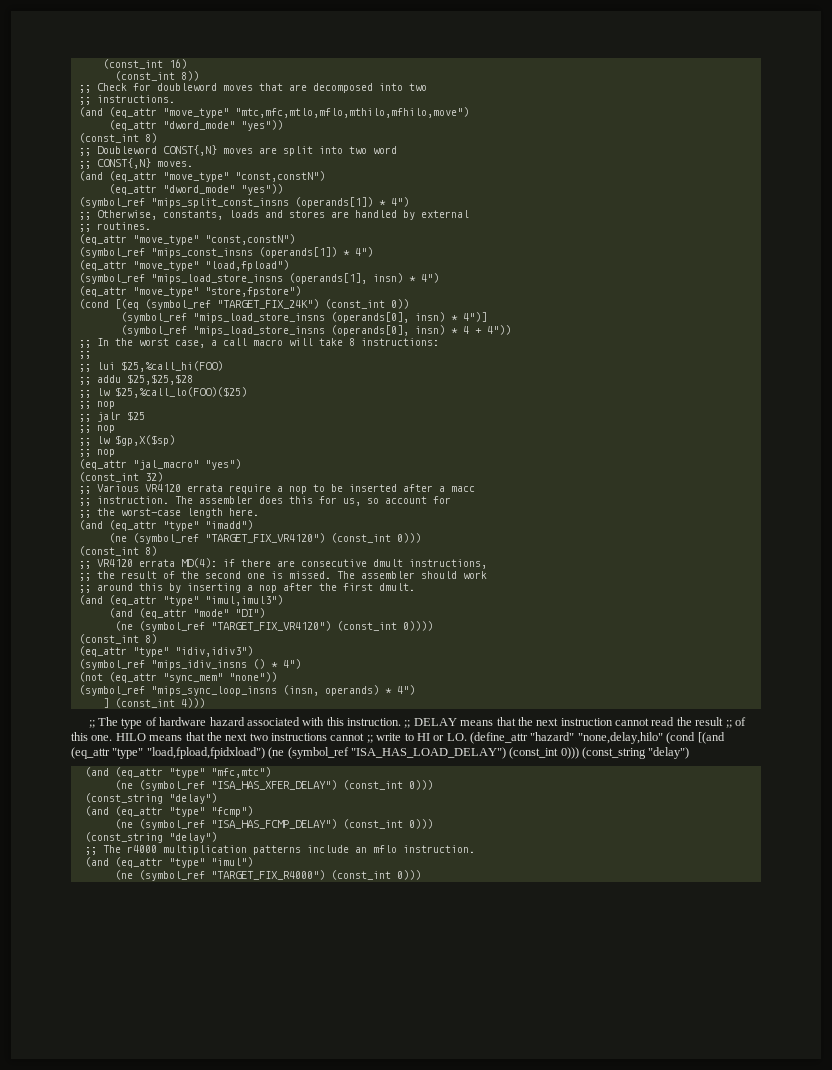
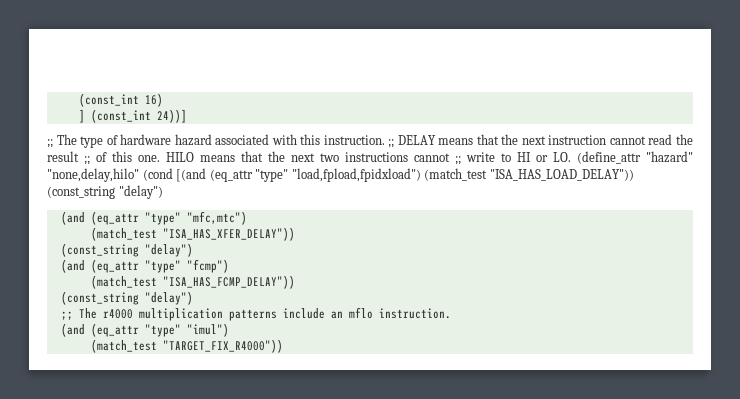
[114,71,199,81] [78,83,427,93] [78,95,175,105] [78,107,469,118] [108,120,283,131] [78,133,157,143] [78,145,397,156] [78,158,193,169] [78,171,325,182] [108,184,283,195] [78,197,409,208] [78,210,469,220] [78,222,151,232] [78,234,295,245] [78,247,373,258] [78,260,289,271] [78,273,439,284] [78,286,301,297] [78,299,409,310] [120,312,487,323] [120,325,511,336] [78,338,439,348] [78,351,91,359] [78,361,223,372] [78,374,193,385] [78,387,247,398] [78,401,115,409] [78,411,145,422] [78,425,115,433] [78,435,175,446] [78,449,115,457] [78,459,241,470] [78,472,163,482] [78,484,475,494] [78,496,451,506] [78,508,259,518] [78,520,253,531] [108,533,421,544] [78,546,157,556] [78,558,487,569] [78,571,487,581] [78,583,415,593] [78,595,283,606] [108,608,265,619] [114,621,433,632] [78,634,157,644] [78,646,253,657] [78,659,301,670] [78,672,277,683] [78,685,415,696] // (const_int 8)) // ;; Check for doubleword moves that are decomposed into two // ;; instructions. // (and (eq_attr "move_type" "mtc,mfc,mtlo,mflo,mthilo,mfhilo,move") // (eq_attr "dword_mode" "yes")) // (const_int 8) // ;; Doubleword CONST{,N} moves are split into two word // ;; CONST{,N} moves. // (and (eq_attr "move_type" "const,constN") // (eq_attr "dword_mode" "yes")) // (symbol_ref "mips_split_const_insns (operands[1]) * 4") // ;; Otherwise, constants, loads and stores are handled by external // ;; routines. // (eq_attr "move_type" "const,constN") // (symbol_ref "mips_const_insns (operands[1]) * 4") // (eq_attr "move_type" "load,fpload") // (symbol_ref "mips_load_store_insns (operands[1], insn) * 4") // (eq_attr "move_type" "store,fpstore") // (cond [(eq (symbol_ref "TARGET_FIX_24K") (const_int 0)) // (symbol_ref "mips_load_store_insns (operands[0], insn) * 4")] // (symbol_ref "mips_load_store_insns (operands[0], insn) * 4 + 4")) // ;; In the worst case, a call macro will take 8 instructions: // ;; // ;; lui $25,%call_hi(FOO) // ;; addu $25,$25,$28 // ;; lw $25,%call_lo(FOO)($25) // ;; nop // ;; jalr $25 // ;; nop // ;; lw $gp,X($sp) // ;; nop // (eq_attr "jal_macro" "yes") // (const_int 32) // ;; Various VR4120 errata require a nop to be inserted after a macc // ;; instruction. The assembler does this for us, so account for // ;; the worst-case length here. // (and (eq_attr "type" "imadd") // (ne (symbol_ref "TARGET_FIX_VR4120") (const_int 0))) // (const_int 8) // ;; VR4120 errata MD(4): if there are consecutive dmult instructions, // ;; the result of the second one is missed. The assembler should work // ;; around this by inserting a nop after the first dmult. // (and (eq_attr "type" "imul,imul3") // (and (eq_attr "mode" "DI") // (ne (symbol_ref "TARGET_FIX_VR4120") (const_int 0)))) // (const_int 8) // (eq_attr "type" "idiv,idiv3") // (symbol_ref "mips_idiv_insns () * 4") // (not (eq_attr "sync_mem" "none")) // (symbol_ref "mips_sync_loop_insns (insn, operands) * 4") -> (163, 100) none
[180,698,205,708] 4))) -> [156,109,187,123] 24))]
[268,747,579,759] (ne (symbol_ref "ISA_HAS_LOAD_DELAY") (const_int 0))) -> [424,168,634,181] (match_test "ISA_HAS_LOAD_DELAY"))
[114,780,433,791] (ne (symbol_ref "ISA_HAS_XFER_DELAY") (const_int 0))) -> [90,227,295,241] (match_test "ISA_HAS_XFER_DELAY"))
[114,819,433,830] (ne (symbol_ref "ISA_HAS_FCMP_DELAY") (const_int 0))) -> [90,275,295,289] (match_test "ISA_HAS_FCMP_DELAY"))
[114,870,421,881] (ne (symbol_ref "TARGET_FIX_R4000") (const_int 0))) -> [90,339,283,353] (match_test "TARGET_FIX_R4000"))

